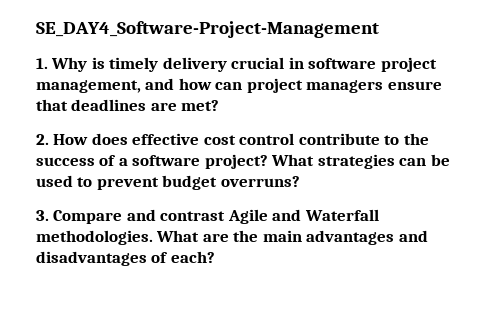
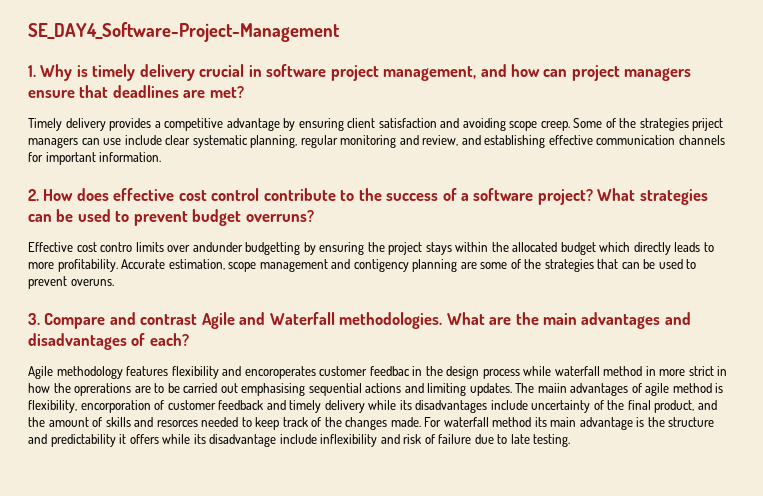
(220, 105) none -> [28,118,724,131] [28,135,725,148] [28,152,162,165] // Timely delivery provides a competitive advantage by ensuring client satisfaction and avoiding scope creep. Some of the strategies priject managers can use include clear systematic planning, regular monitoring and review, and establishing effective communication channels for important information.
(300, 181) none -> [28,242,714,255] [28,259,697,272] [28,276,114,289] // Effective cost contro limits over andunder budgetting by ensuring the project stays within the allocated budget which directly leads to more profitability. Accurate estimation, scope management and contigency planning are some of the strategies that can be used to prevent overuns.
(215, 257) none -> [28,366,728,379] [28,383,724,396] [28,400,717,413] [28,417,715,430] [28,434,571,447] // Agile methodology features flexibility and encoroperates customer feedbac in the design process while waterfall method in more strict in how the oprerations are to be carried out emphasising sequential actions and limiting updates. The maiin advantages of agile method is flexibility, encorporation of customer feedback and timely delivery while its disadvantages include uncertainty of the final product, and the amount of skills and resorces needed to keep track of the changes made. For waterfall method its main advantage is the structure and predictability it offers while its disadvantage include inflexibility and risk of failure due to late testing.

